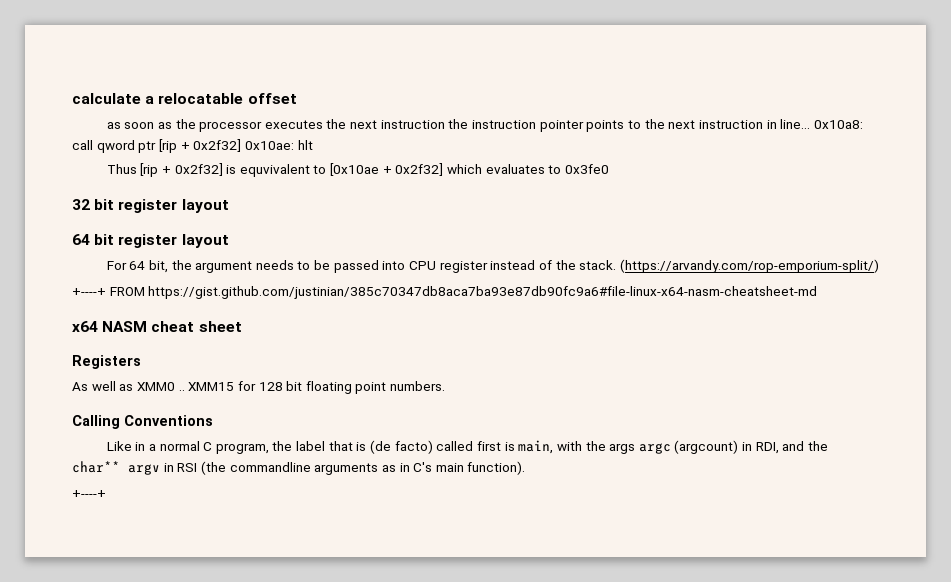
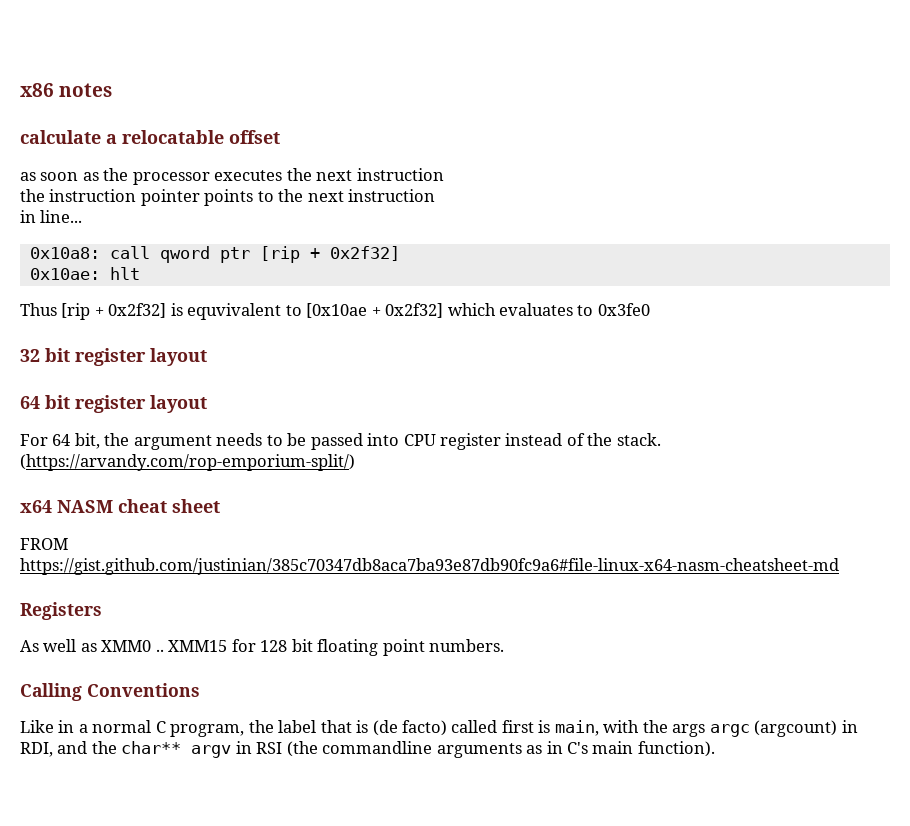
(72, 98) none -> [20,83,113,97] x86 notes //
(445, 124) none -> (444, 174) //
(763, 124) none -> (436, 195) //
(811, 124) none -> (83, 216) //
(242, 145) none -> (400, 253) //
[72,286,818,299] // +----+ FROM https://gist.github.com/justinian/385c70347db8aca7ba93e87db90fc9a6#file-linux-x64-nasm-cheatsheet-md -> (355, 462) none
(242, 326) none -> [20,538,68,550] [20,558,839,575] // FROM https://gist.github.com/justinian/385c70347db8aca7ba93e87db90fc9a6#file-linux-x64-nasm-cheatsheet-md
[72,490,106,498] // +----+ -> (715, 749) none

